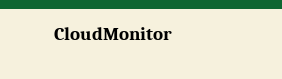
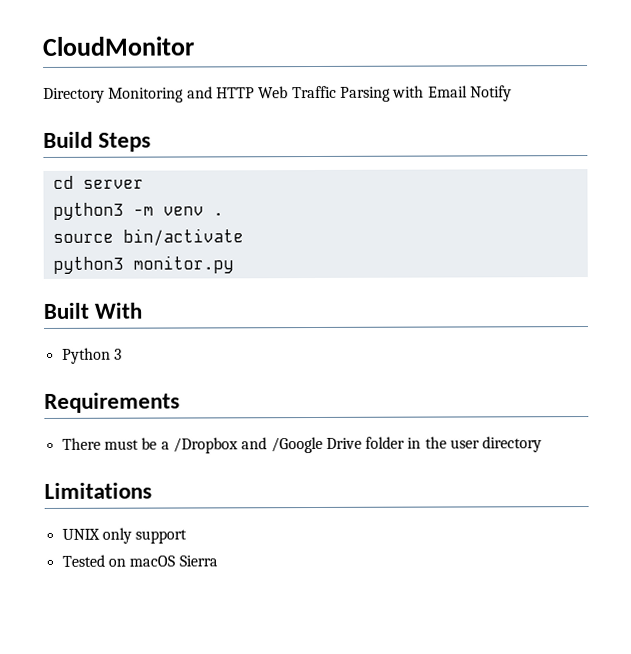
(172, 33) none -> [43,85,512,103] [43,131,152,152] [52,175,144,189] [52,202,224,220] [52,228,244,246] [52,255,234,274] [43,302,143,319] [61,347,122,364] [44,392,180,413] [61,436,543,454] [44,482,152,499] [61,527,188,544] [61,554,218,567] // Directory Monitoring and HTTP Web Traffic Parsing with Email Notify // Build Steps // cd server // python3 -m venv . // source bin/activate // python3 monitor.py // Built With // Python 3 // Requirements // There must be a /Dropbox and /Google Drive folder in the user directory // Limitations // UNIX only support // Tested on macOS Sierra

